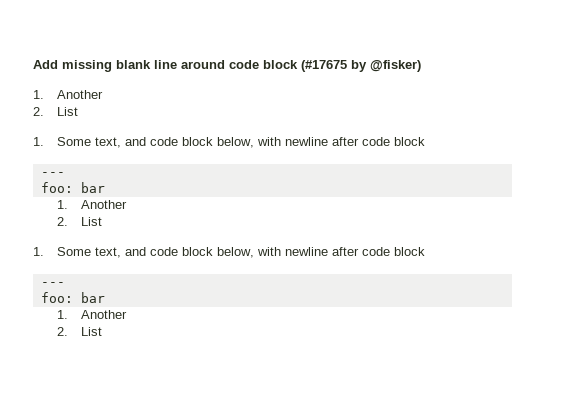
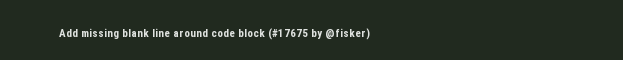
[33,90,104,99] [33,107,79,116] [33,137,426,148] [40,172,65,176] [40,182,105,193] [57,200,128,209] [57,217,103,226] [33,247,426,258] [40,282,65,286] [40,292,105,303] [57,310,128,319] [57,327,103,336] // 1. Another // 2. List // 1. Some text, and code block below, with newline after code block // --- // foo: bar // 1. Another // 2. List // 1. Some text, and code block below, with newline after code block // --- // foo: bar // 1. Another // 2. List -> (370, 34) none

